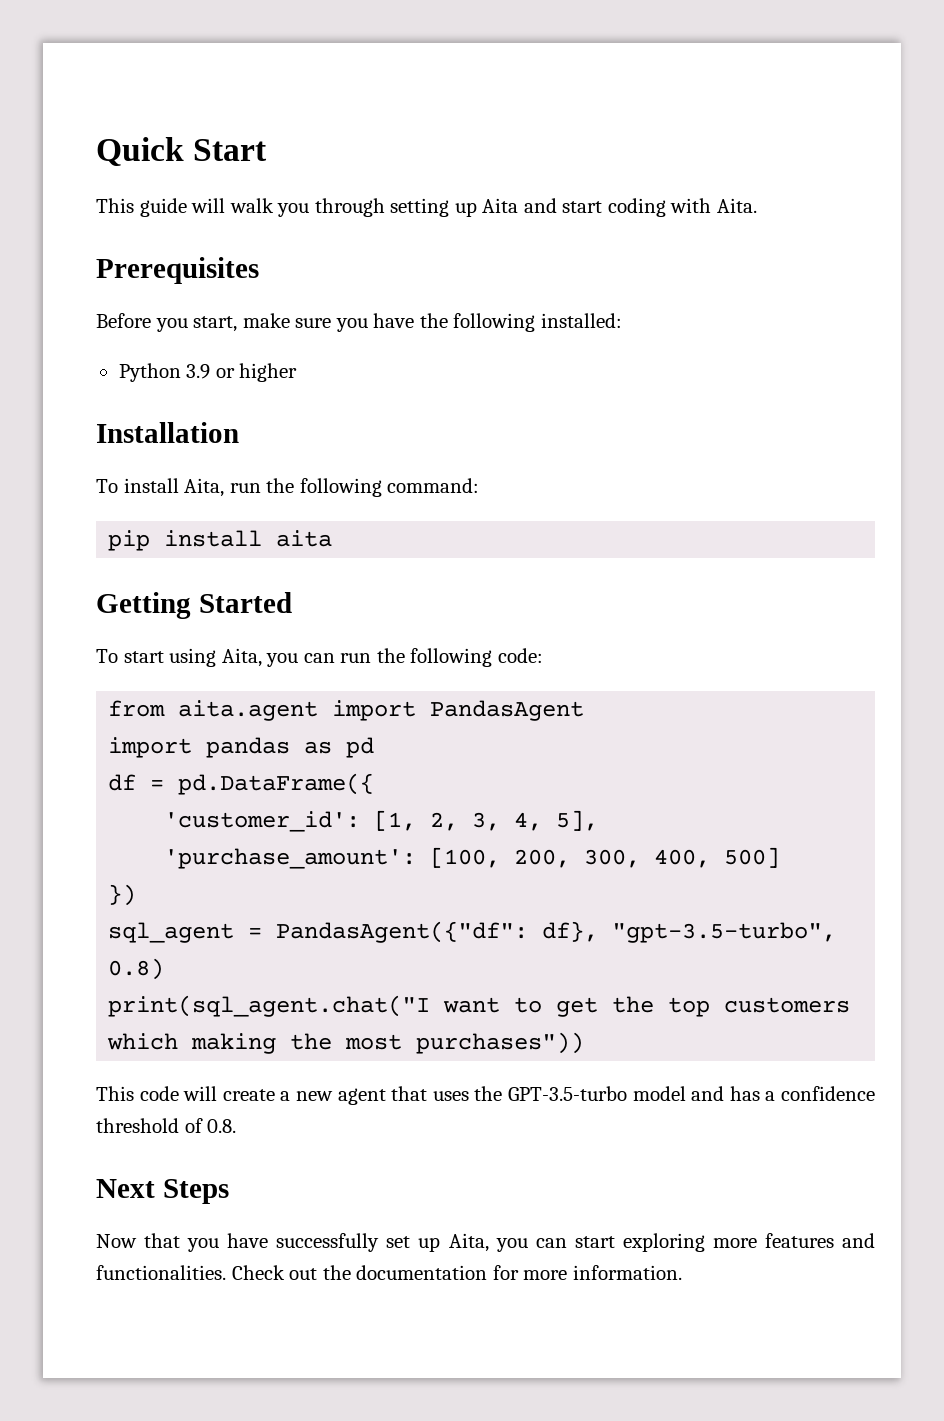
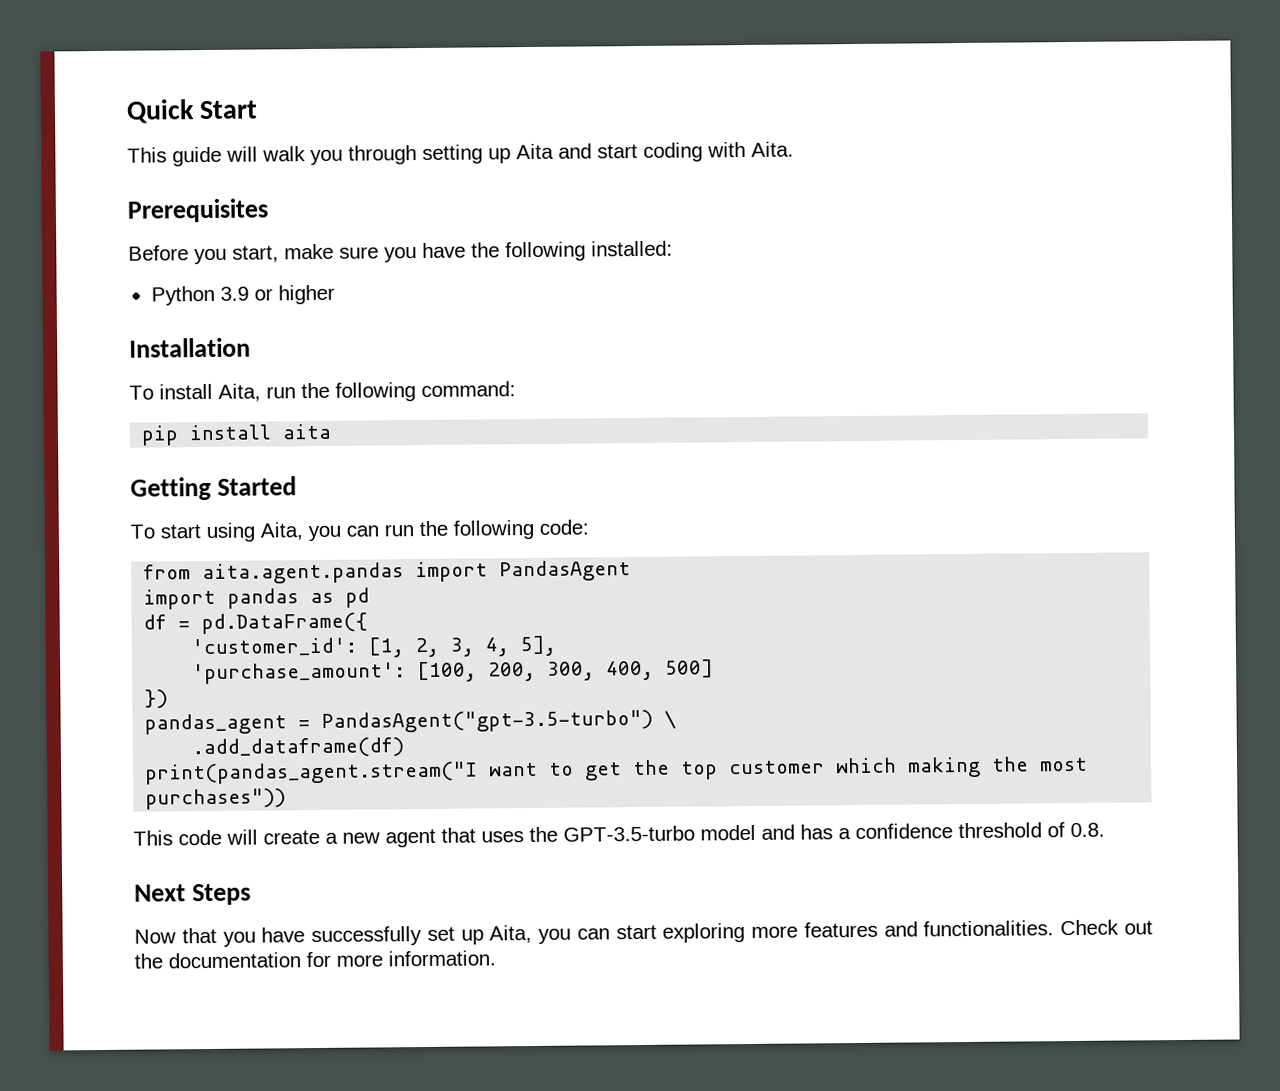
[178,700,319,721] aita.agent -> [202,562,405,585] aita.agent.pandas
[108,921,837,943] [108,958,165,980] [108,995,431,1017] sql_agent = PandasAgent({"df": df}, "gpt-3.5-turbo", 0.8) // print(sql_agent.chat("I -> [144,709,678,735] [192,737,405,759] [145,761,479,785] pandas_agent = PandasAgent("gpt-3.5-turbo") \ // .add_dataframe(df) // print(pandas_agent.stream("I
[724,997,851,1013] customers -> [728,760,826,775] customer

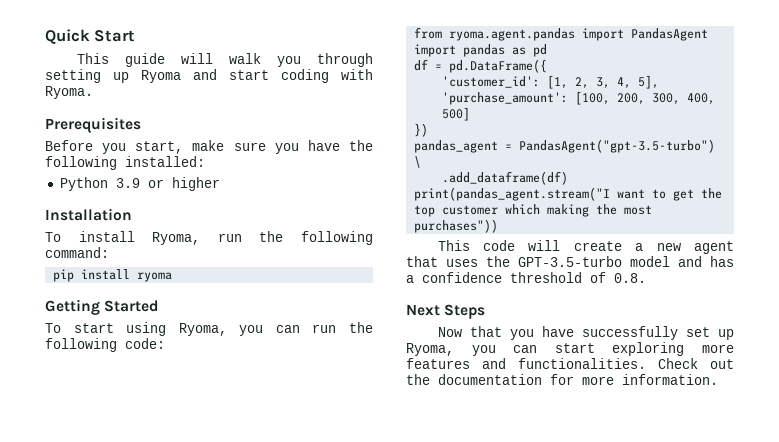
[516,143,554,160] Aita -> [141,70,181,83] Ryoma
[751,141,794,157] Aita. -> [45,86,93,99] Ryoma.
[218,383,261,402] Aita, -> [152,232,201,245] Ryoma,
[282,423,333,440] aita -> [137,272,173,282] ryoma
[260,522,303,541] Aita, -> [178,323,227,336] Ryoma,
[202,562,405,585] aita.agent.pandas -> [449,28,576,41] ryoma.agent.pandas
[489,925,533,944] Aita, -> [406,343,454,356] Ryoma,

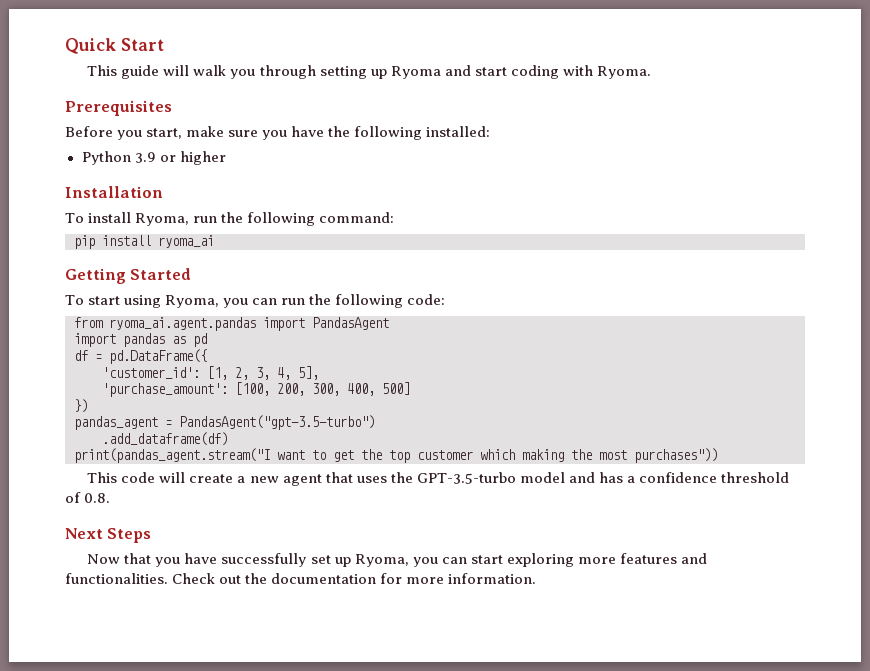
[137,272,173,282] ryoma -> [158,235,214,248] ryoma_ai
[449,28,576,41] ryoma.agent.pandas -> [109,317,256,331] ryoma_ai.agent.pandas
[414,156,422,168] \ -> (375, 422) none

